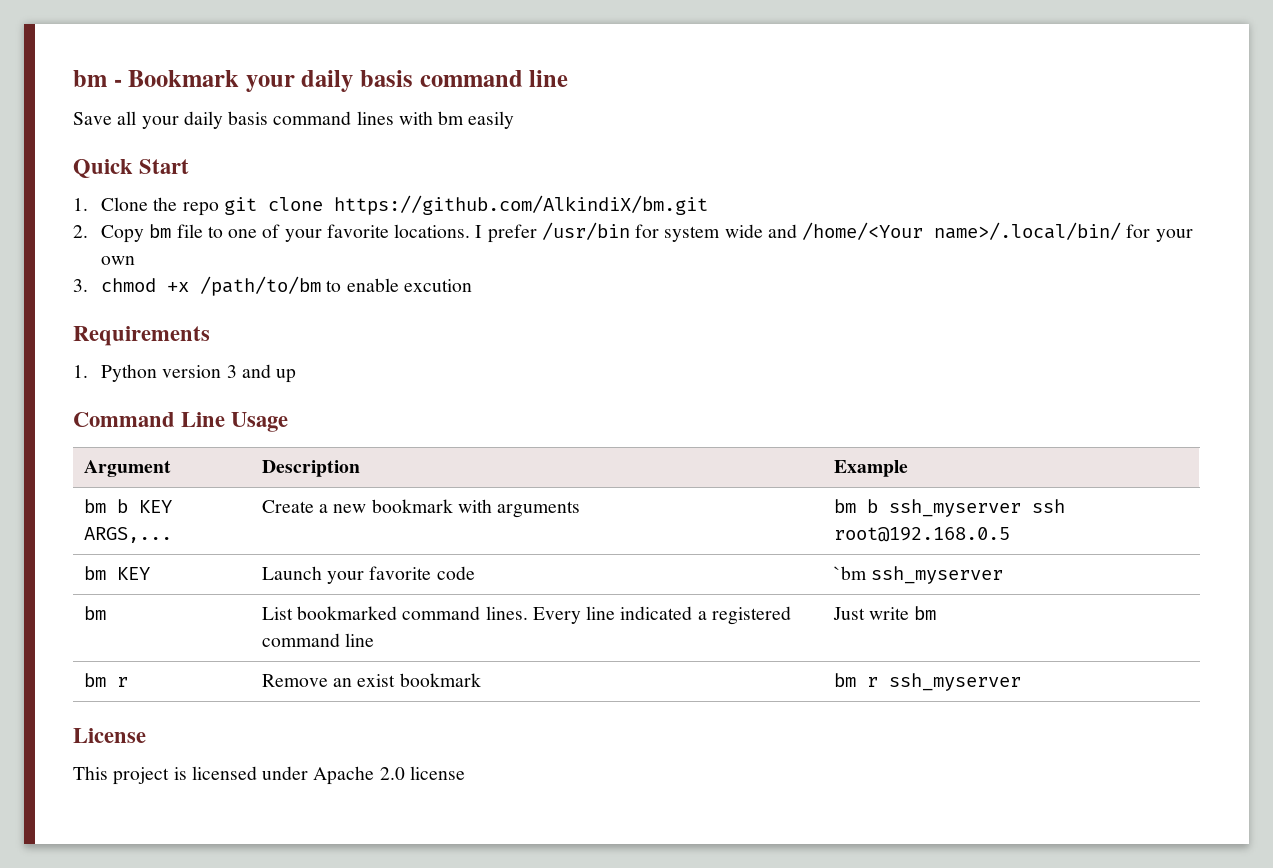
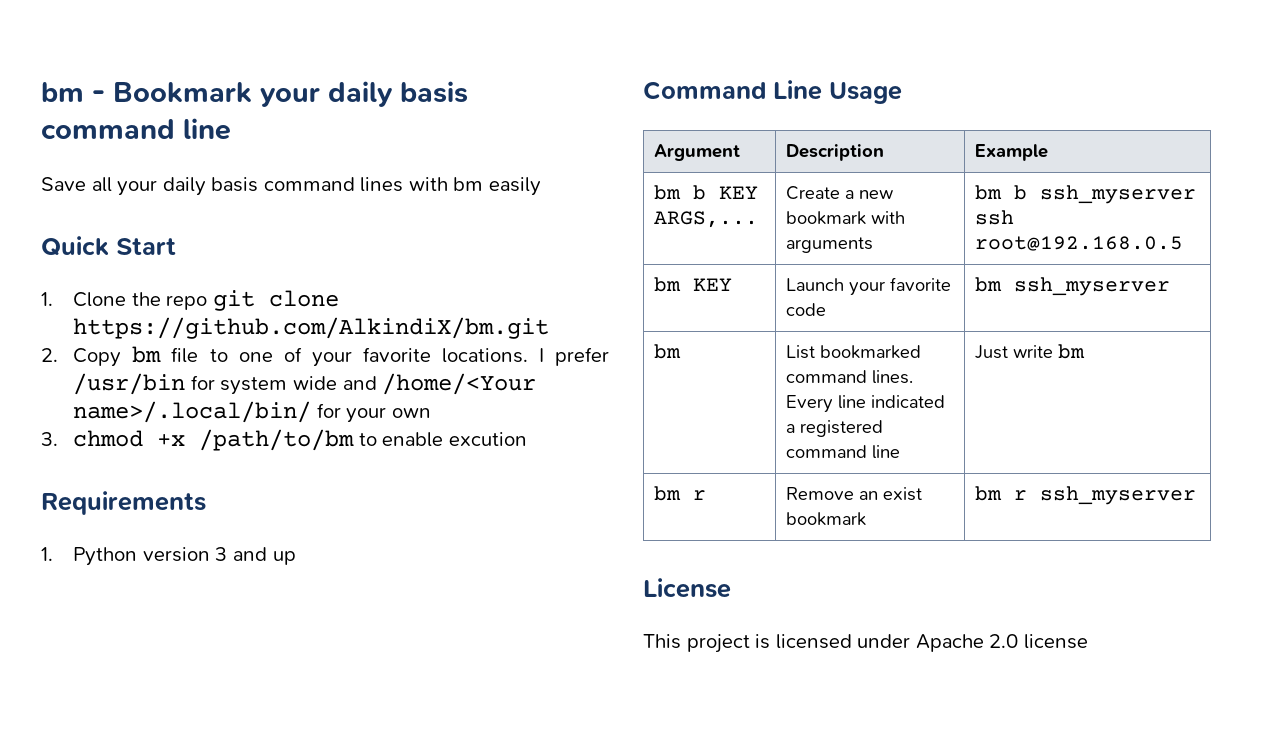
[833,566,867,580] `bm -> [974,277,1002,292] bm

